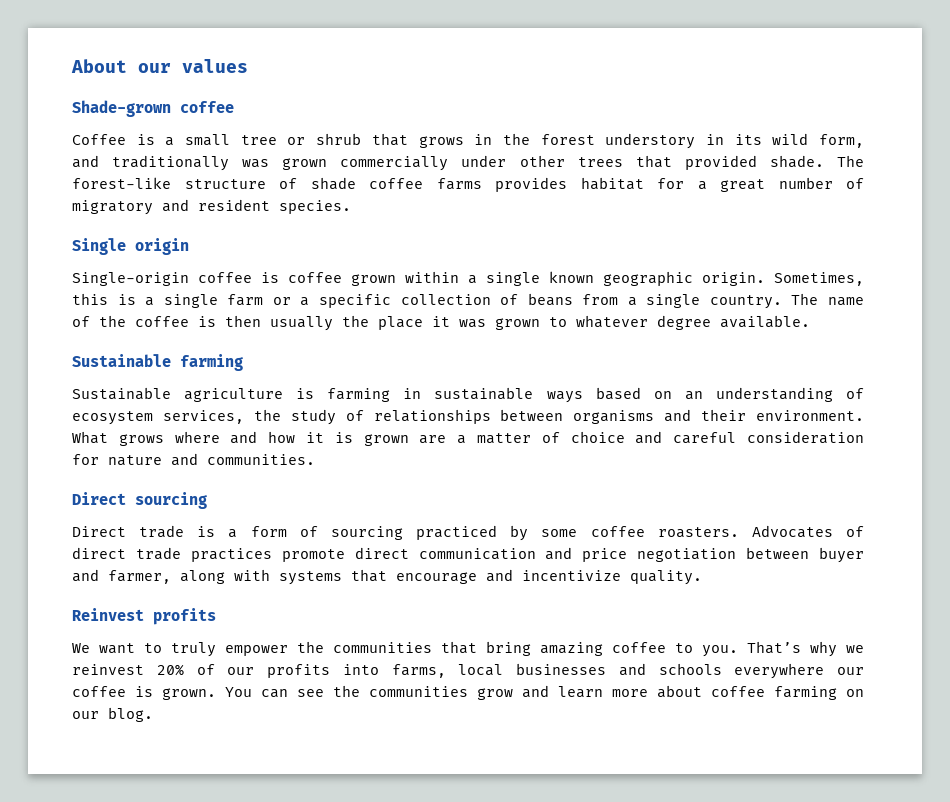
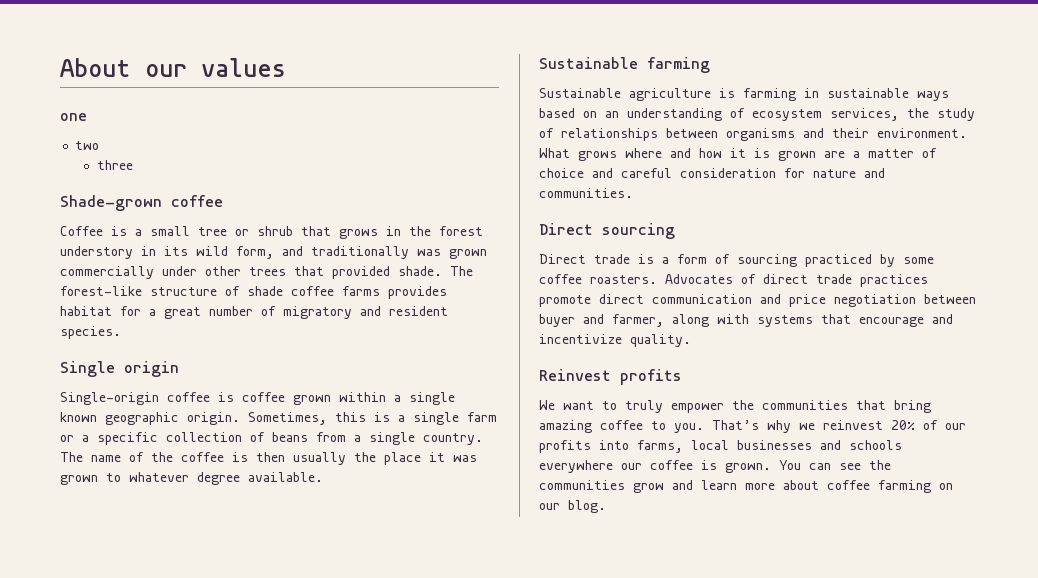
(248, 66) none -> [60,113,87,121] [75,141,100,150] [97,160,134,170] // one // two // three

